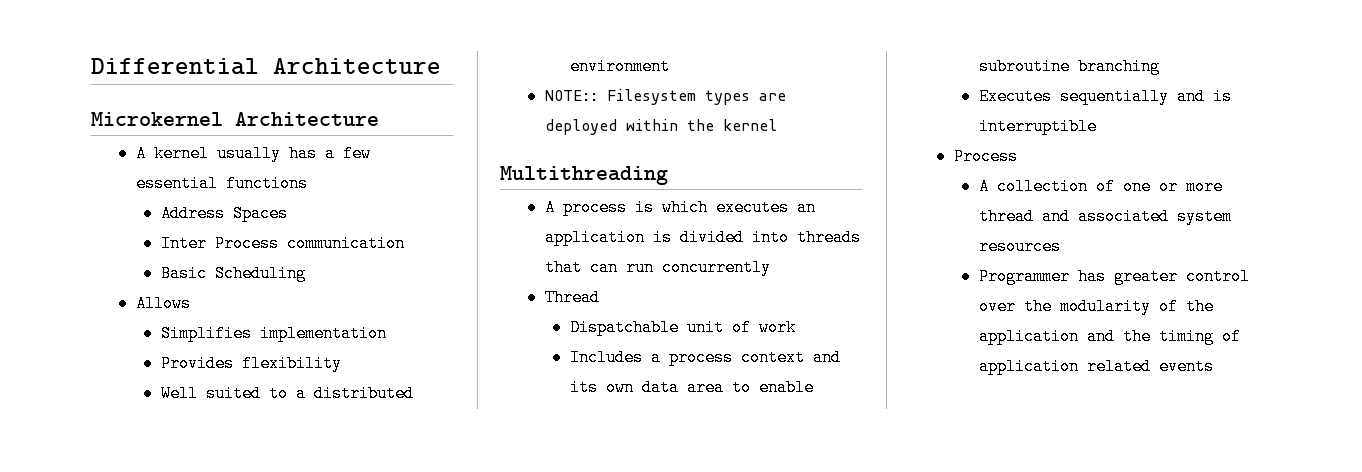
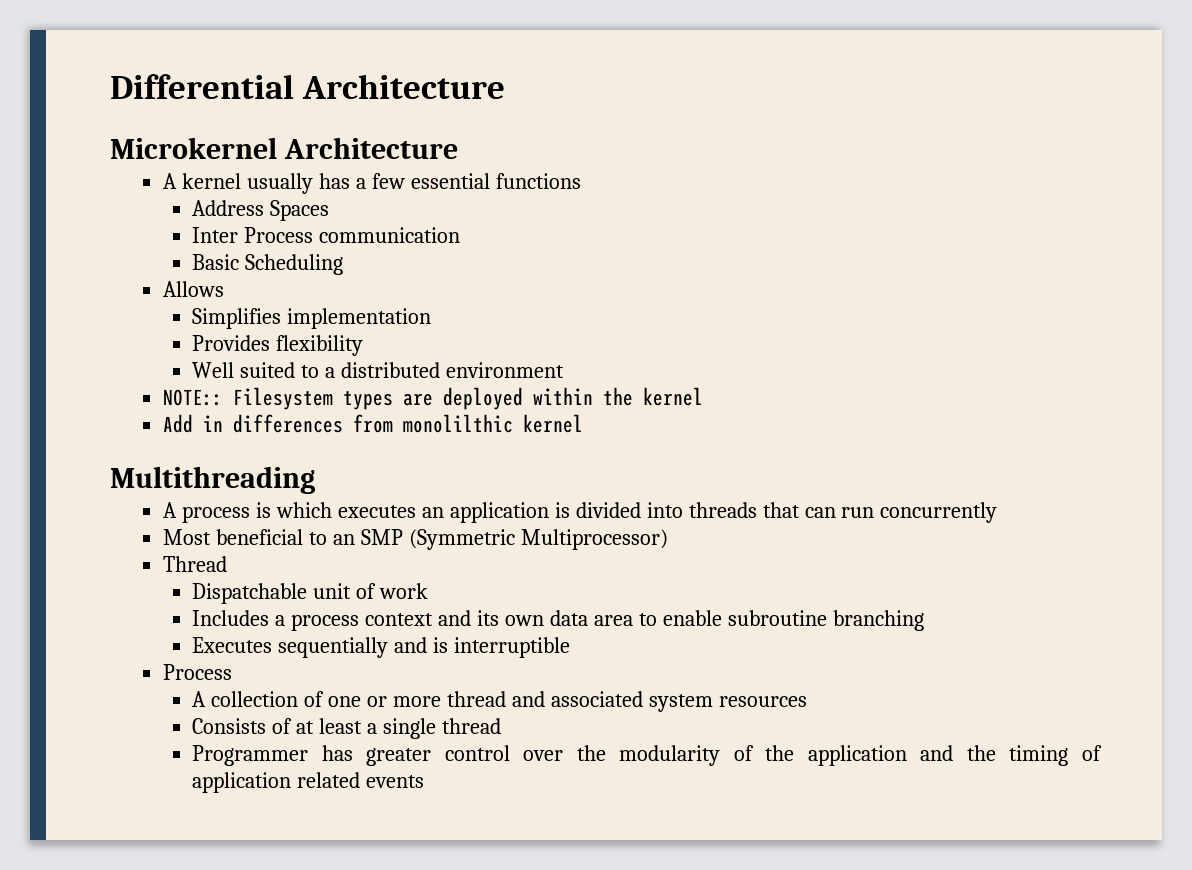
(777, 125) none -> [163,414,584,433] // Add in differences from monolilthic kernel
(771, 267) none -> [163,529,668,550] // Most beneficial to an SMP (Symmetric Multiprocessor)
(1061, 246) none -> [192,718,501,739] // Consists of at least a single thread

